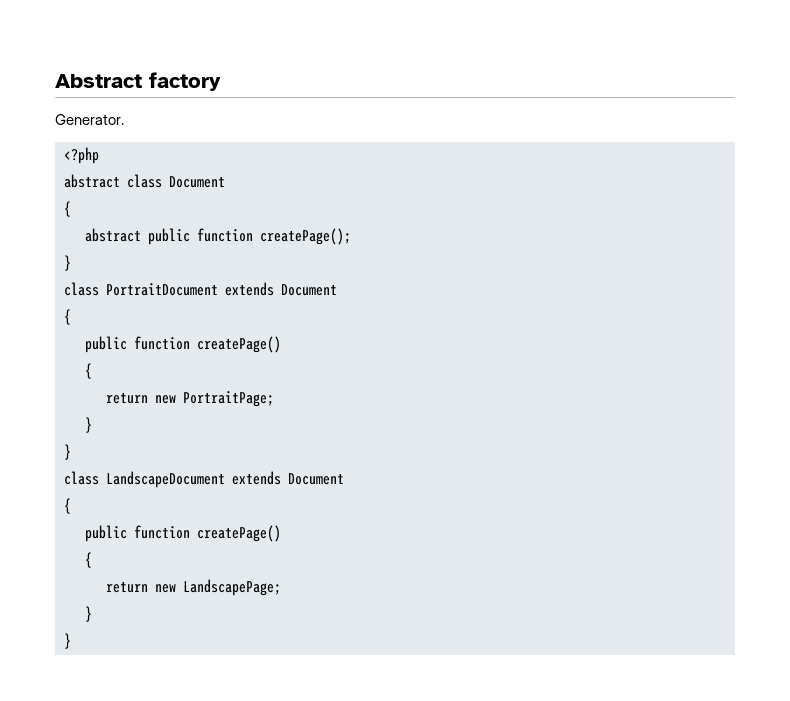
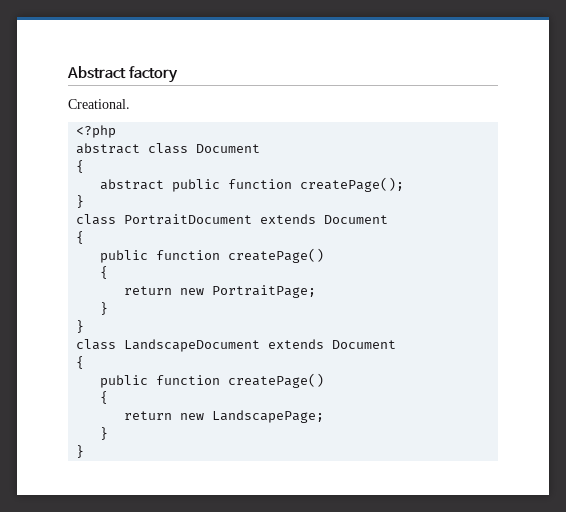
[55,114,124,125] Generator. -> [68,99,130,109] Creational.

